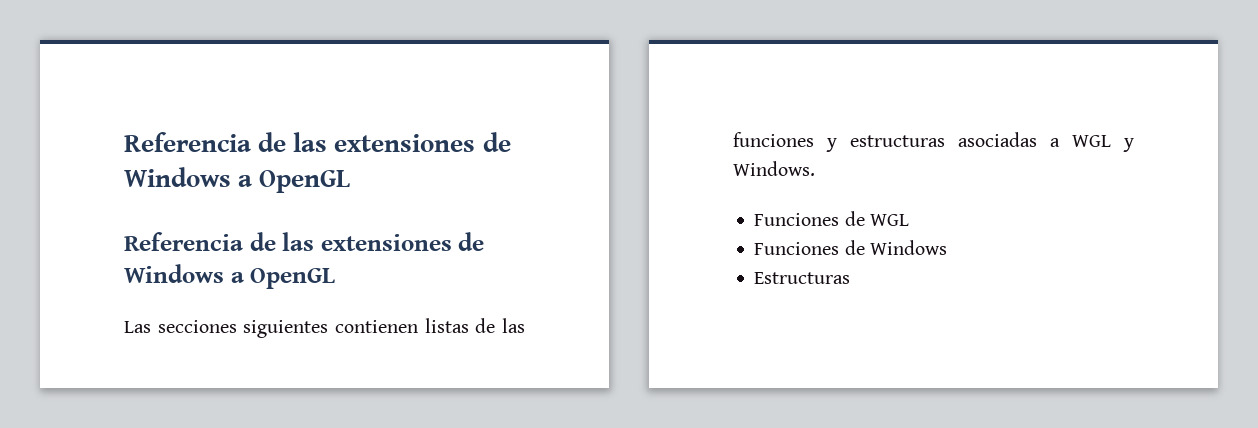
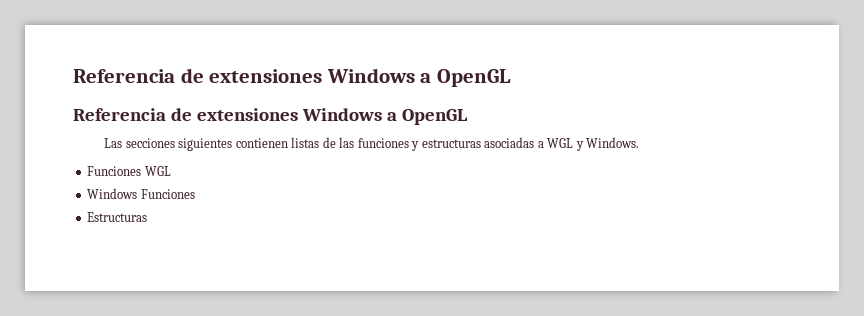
[124,132,511,152] Referencia de las extensiones de -> [73,68,323,83] Referencia de extensiones
[282,232,485,251] las extensiones de -> [196,108,298,121] extensiones
[844,211,865,226] de -> (142, 171) none
[754,240,947,255] Funciones de Windows -> [87,188,195,199] Windows Funciones

